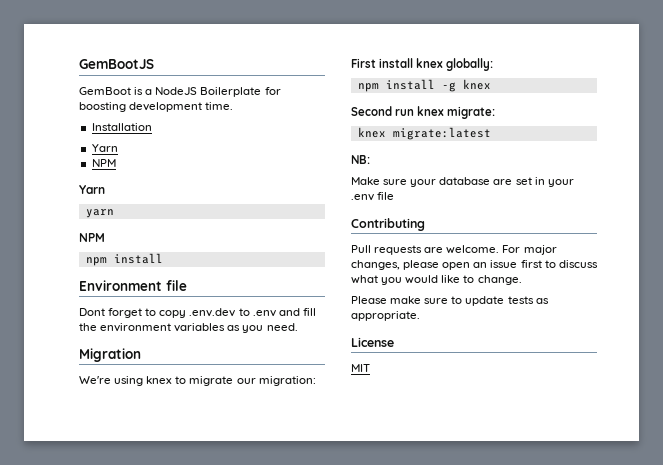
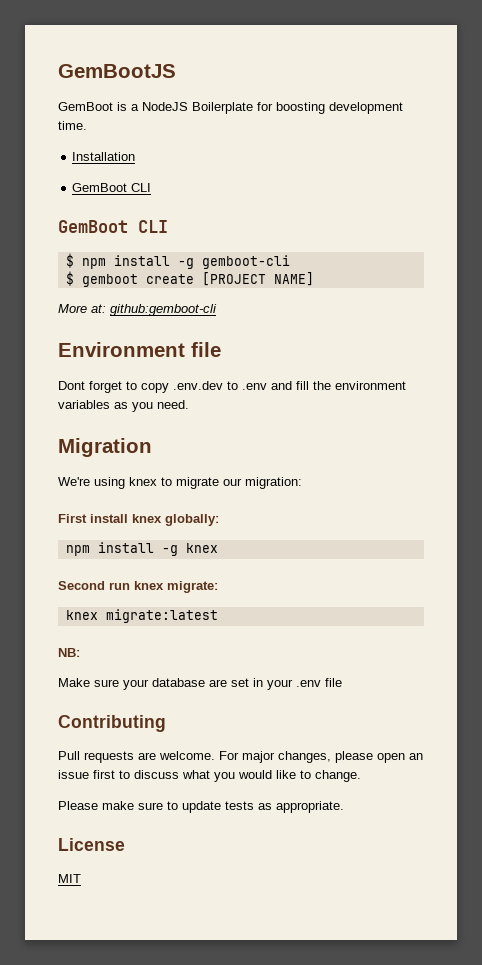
[91,144,118,152] [91,159,116,167] [79,185,105,194] [85,209,114,218] [79,233,105,242] [85,253,163,266] Yarn // NPM // Yarn // yarn // NPM // npm install -> [72,183,152,192] [58,220,168,233] [65,253,290,269] [65,271,314,287] [58,304,217,316] GemBoot CLI // GemBoot CLI // $ npm install -g gemboot-cli // $ gemboot create [PROJECT NAME] // More at: github:gemboot-cli

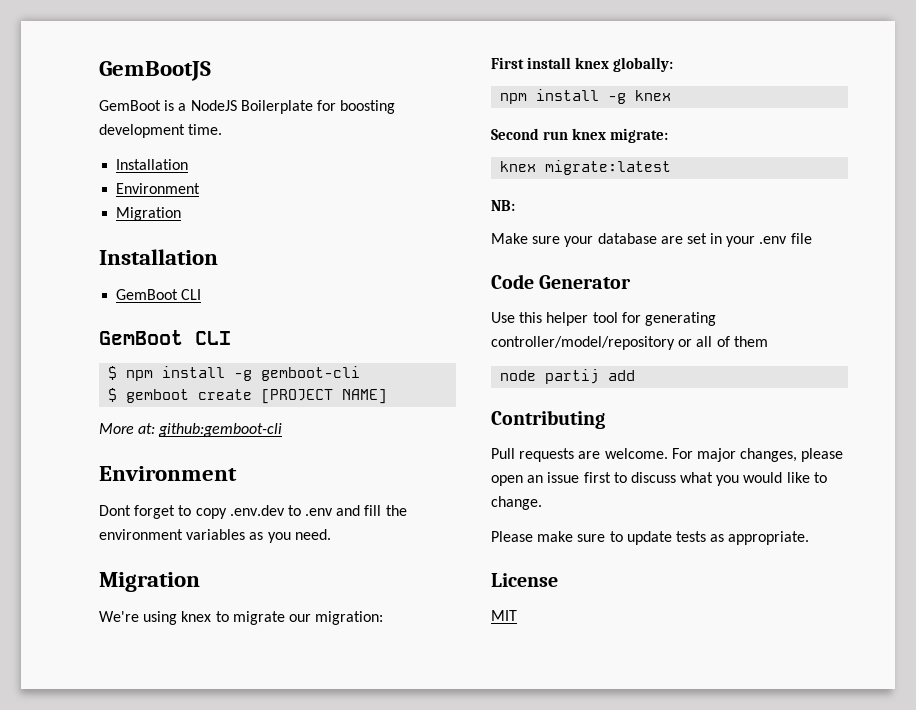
(136, 156) none -> [116,183,201,194] [116,207,182,221] [99,249,218,265] // Environment // Migration // Installation
[191,342,221,357] file -> (237, 473) none
(342, 682) none -> [491,274,632,289] [491,312,716,326] [491,336,768,350] [500,369,636,384] // Code Generator // Use this helper tool for generating controller/model/repository or all of them // node partij add

